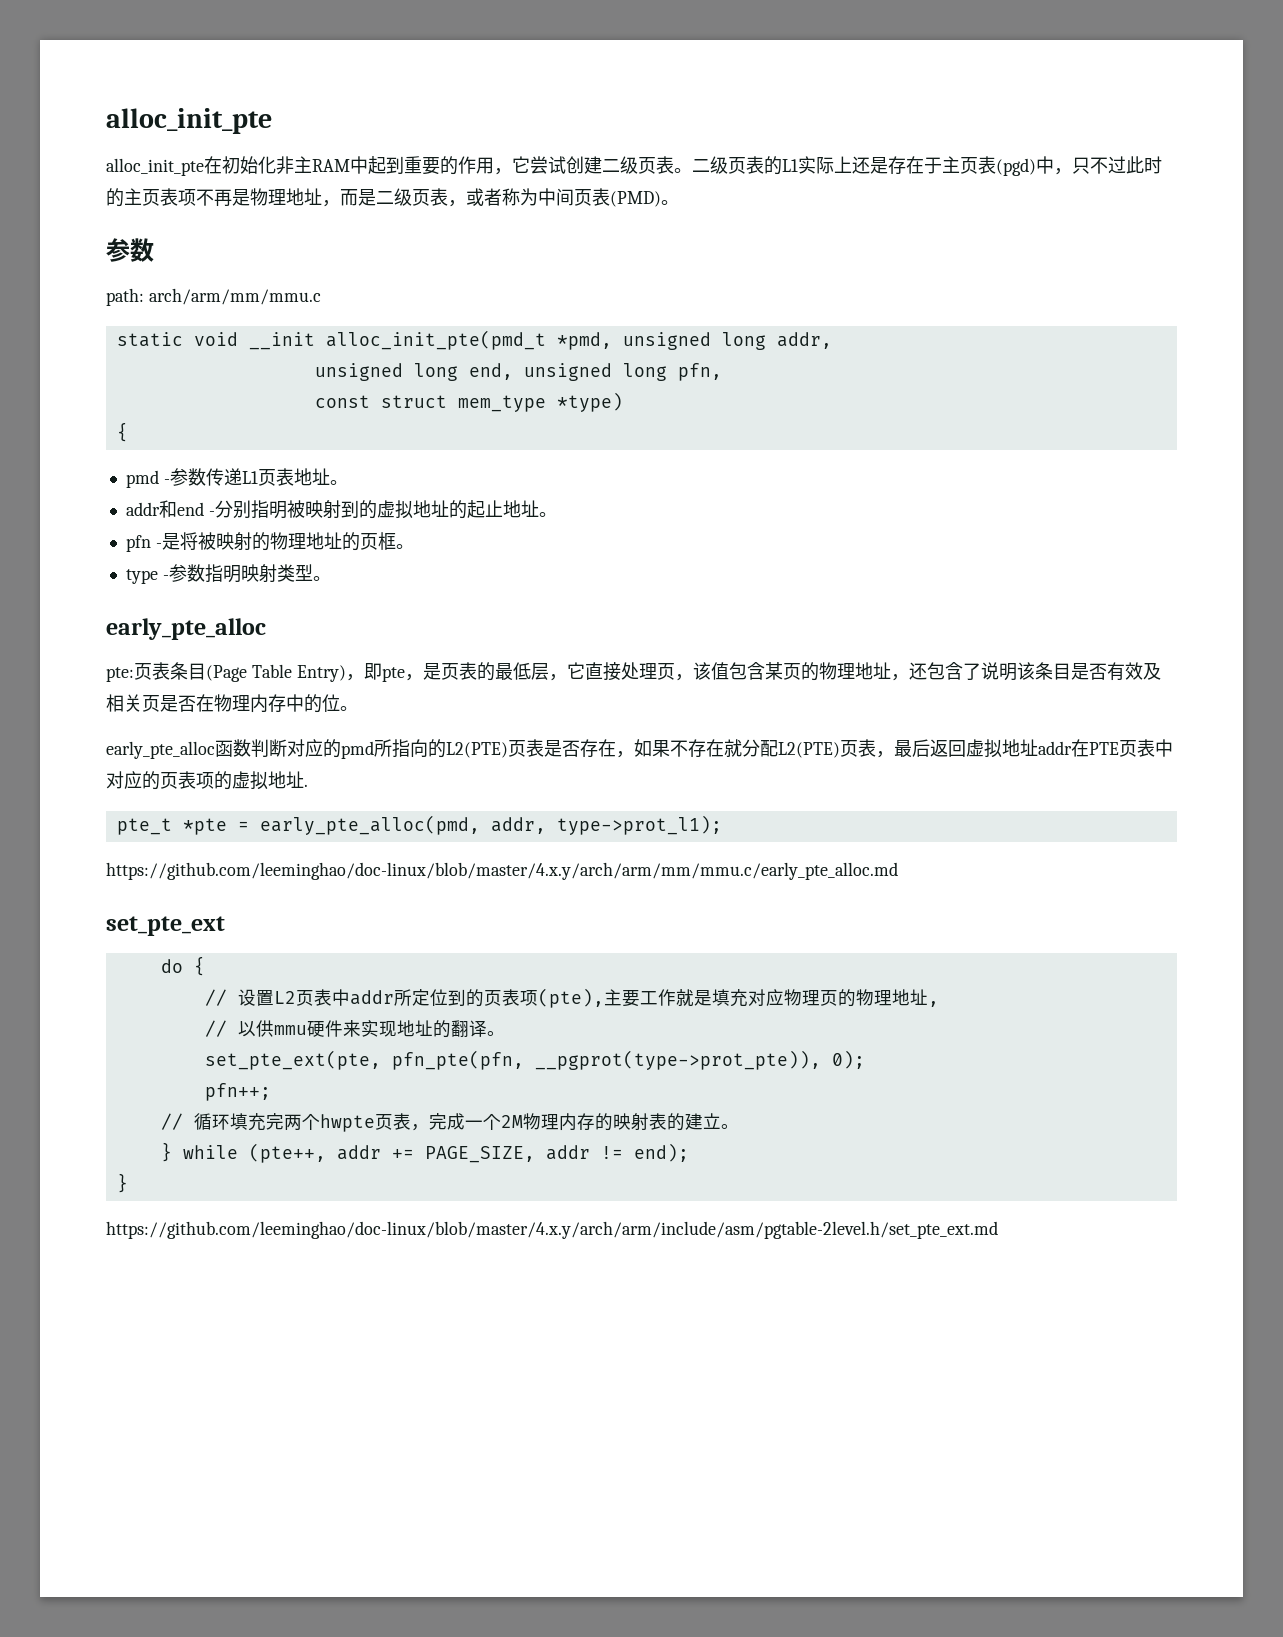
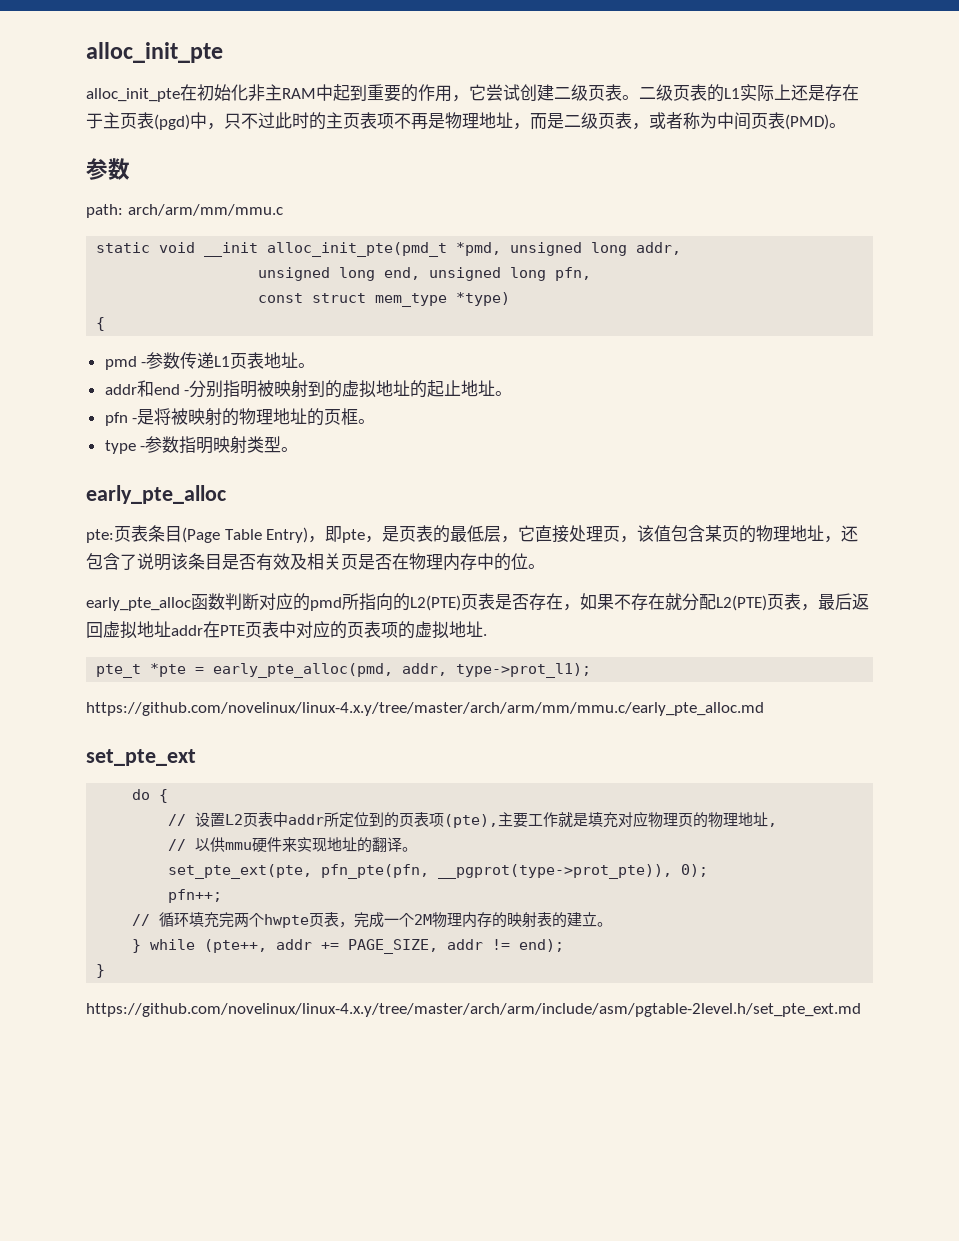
[106,862,898,880] https://github.com/leeminghao/doc-linux/blob/master/4.x.y/arch/arm/mm/mmu.c/early_pte_alloc.md -> [86,702,764,716] https://github.com/novelinux/linux-4.x.y/tree/master/arch/arm/mm/mmu.c/early_pte_alloc.md
[106,1221,998,1239] https://github.com/leeminghao/doc-linux/blob/master/4.x.y/arch/arm/include/asm/pgtable-2level.h/set_pte_ext.md -> [86,1003,861,1017] https://github.com/novelinux/linux-4.x.y/tree/master/arch/arm/include/asm/pgtable-2level.h/set_pte_ext.md

